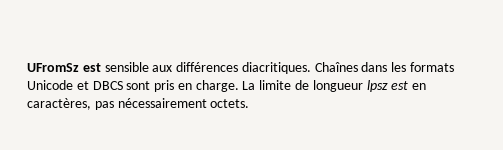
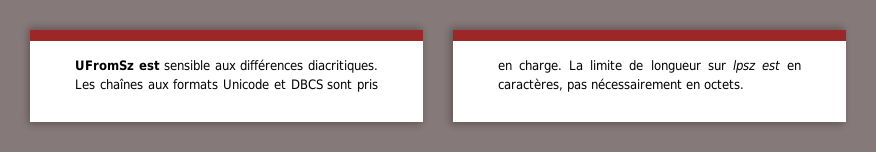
[314,62,407,72] Chaînes dans les -> [75,78,169,90] Les chaînes aux
(363, 86) none -> [707,62,726,71] sur
(207, 103) none -> [686,81,700,90] en

